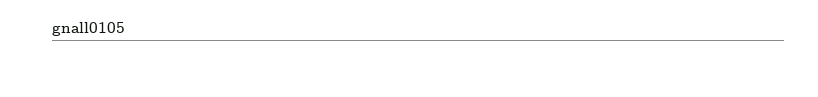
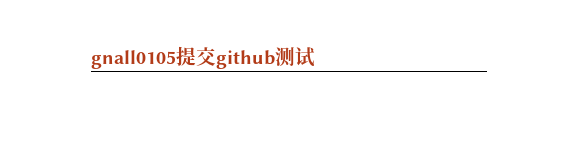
(125, 29) none -> [176,46,315,69] 提交github测试

